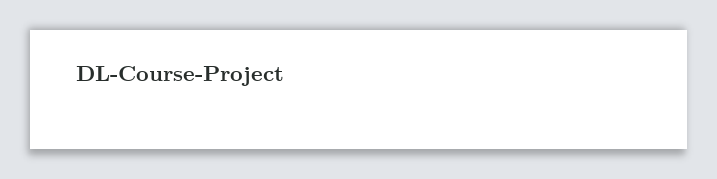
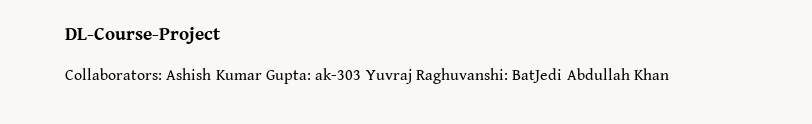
(284, 76) none -> [65,68,669,84] // Collaborators: Ashish Kumar Gupta: ak-303 Yuvraj Raghuvanshi: BatJedi Abdullah Khan

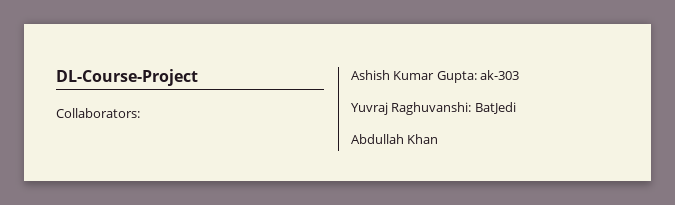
(162, 74) none -> (140, 113) //
(362, 74) none -> (520, 75) //
(563, 75) none -> (516, 108) //

